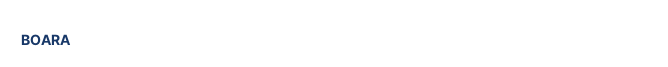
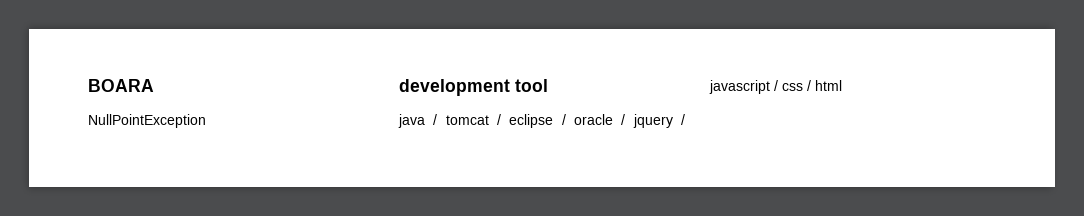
(71, 40) none -> [88,114,206,128] [399,79,548,96] [398,114,685,128] [709,80,842,94] // NullPointException // development tool // java / tomcat / eclipse / oracle / jquery / javascript / css / html

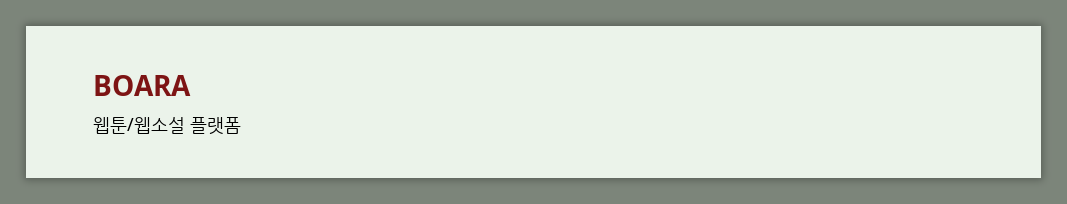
[88,114,206,128] [399,79,548,96] [398,114,685,128] [709,80,842,94] NullPointException // development tool // java / tomcat / eclipse / oracle / jquery / javascript / css / html -> [93,117,241,135] 웹툰/웹소설 플랫폼

